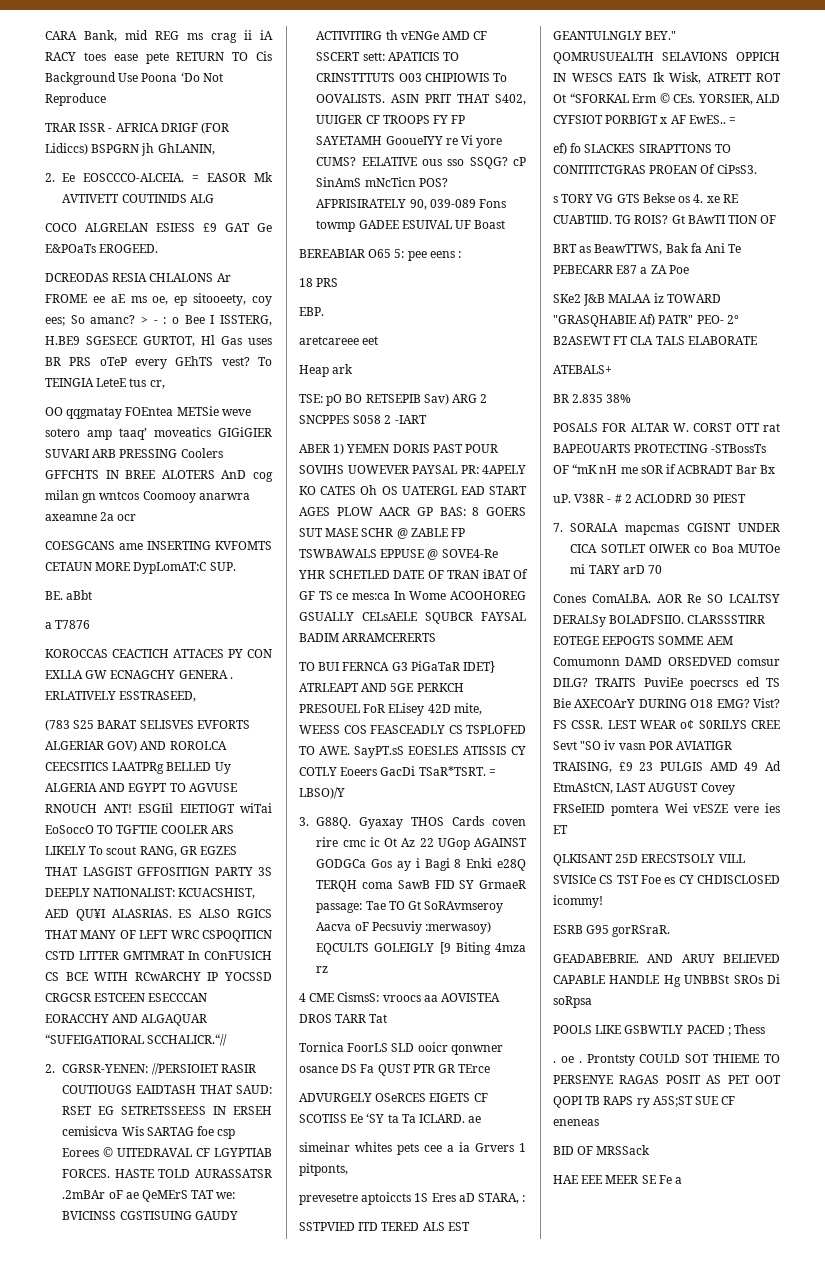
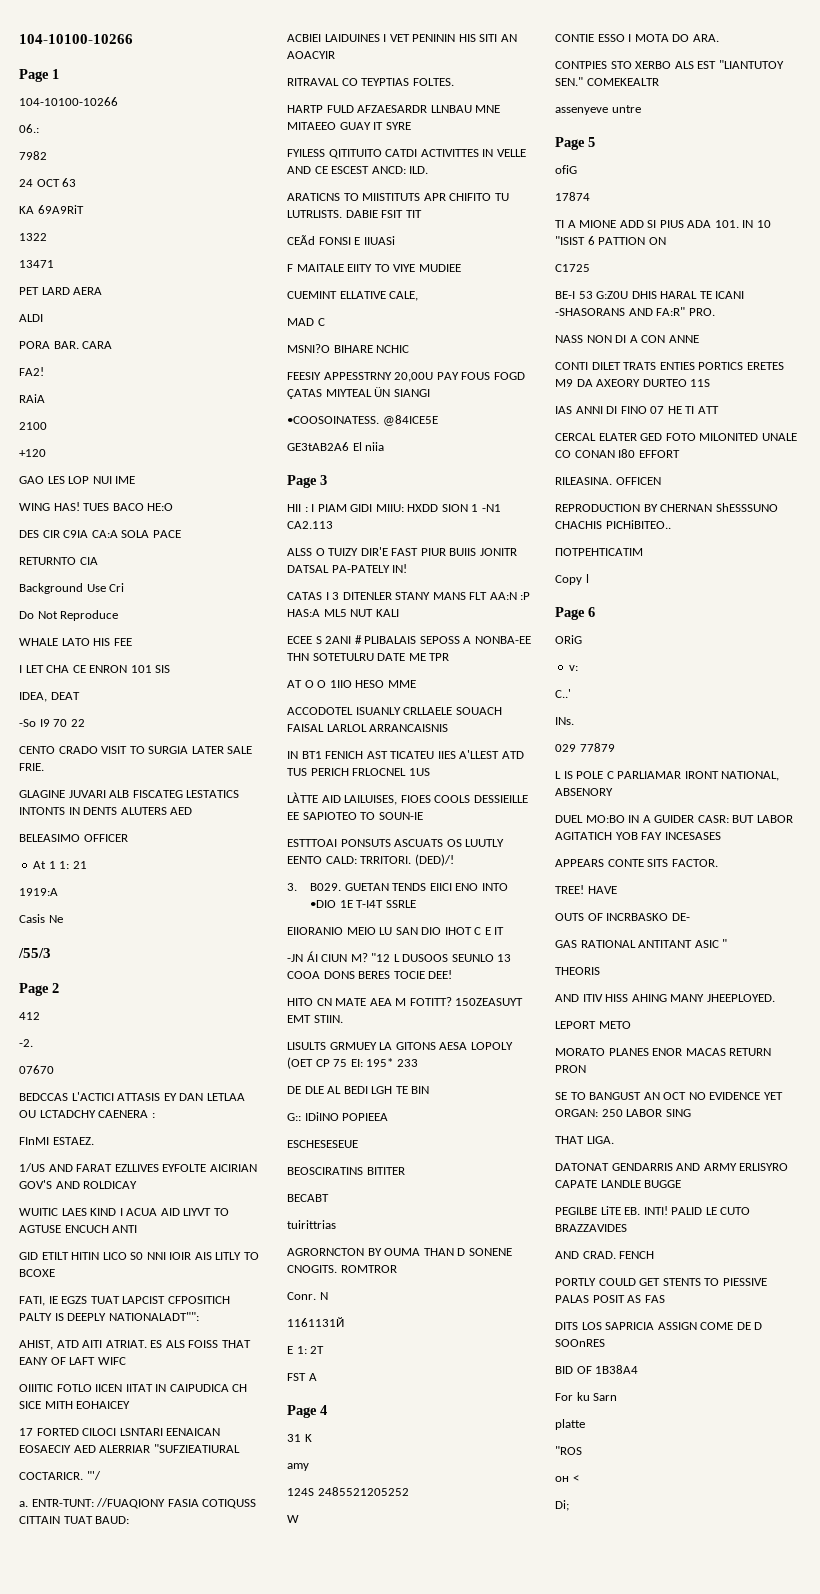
[45,30,273,43] [45,51,272,64] [45,72,223,85] [45,93,106,106] [45,122,230,134] [45,143,215,156] [45,172,273,182] [62,194,214,203] [45,223,272,232] [45,244,159,253] [45,273,231,282] [45,293,272,306] [45,315,272,326] [45,335,272,347] [45,356,272,369] [45,378,165,389] [45,406,251,419] [45,427,272,440] [45,448,223,458] [45,470,273,482] [45,490,250,503] [45,512,137,521] [45,541,272,550] [45,562,236,574] [45,590,93,600] [45,620,91,629] [45,649,272,658] [45,670,233,679] [45,691,197,702] [45,719,250,731] [45,740,227,752] [45,762,231,774] [45,783,237,792] [45,803,272,813] [45,825,234,834] [45,846,238,857] [45,867,272,876] [45,888,256,899] [45,909,272,921] [45,930,272,942] [45,951,272,960] [45,972,272,981] [45,993,208,1002] [45,1014,208,1026] [45,1034,228,1046] [45,1063,256,1075] [62,1085,272,1094] [62,1106,272,1115] [62,1126,236,1139] [62,1147,272,1157] [62,1169,272,1178] [62,1190,236,1202] [62,1211,238,1220] [316,30,488,40] [316,52,459,61] [316,73,507,82] [316,94,526,105] [316,115,466,124] [316,135,503,148] [316,157,526,169] [316,177,448,187] [316,199,506,210] [316,220,506,232] [299,249,462,261] [299,278,339,287] [299,307,324,316] [299,336,379,345] [299,364,354,377] [299,393,488,406] [299,415,427,424] [299,443,499,455] [299,465,526,474] [299,485,527,495] [299,507,526,516] [299,528,466,539] [299,549,498,560] [298,569,528,579] [299,591,526,600] [299,612,526,624] [299,633,437,642] [299,661,496,673] [299,683,464,692] [299,703,482,716] [299,725,526,734] [299,746,526,758] [299,766,496,776] [299,787,345,799] [299,816,526,829] [316,837,527,850] [316,858,526,871] [316,880,526,892] [316,901,504,913] [316,921,491,934] [316,942,526,955] [316,966,329,973] [299,992,501,1002] [299,1014,388,1023] [299,1042,503,1055] [299,1064,491,1076] [299,1093,488,1102] [299,1113,482,1123] [299,1142,526,1155] [299,1163,348,1176] [299,1192,526,1205] [299,1222,470,1231] [553,31,677,40] [553,52,780,64] [553,72,781,84] [553,93,780,105] [553,115,737,124] [553,143,731,155] [553,164,757,174] [553,193,738,203] [553,215,777,224] [553,243,742,255] [553,265,689,274] [553,293,721,306] [553,314,739,327] [553,336,757,345] [553,365,612,374] [553,394,632,403] [553,423,780,432] [553,444,767,453] [553,464,775,474] [553,494,746,503] [553,523,780,535] [570,544,780,553] [570,564,662,574] [553,594,780,603] [553,615,766,627] [553,636,733,645] [553,657,780,666] [553,677,780,690] [553,698,780,708] [553,720,780,729] [553,740,733,750] [553,761,781,773] [553,783,735,795] [553,803,780,816] [553,825,568,834] [553,854,745,866] [553,875,780,884] [553,895,603,908] [553,925,671,937] [553,954,780,963] [553,974,780,987] [553,996,592,1008] [553,1024,766,1036] [553,1054,780,1066] [553,1075,781,1084] [553,1096,736,1108] [553,1119,599,1126] [553,1145,651,1155] [553,1175,683,1184] CARA Bank, mid REG ms crag ii iA RACY toes ease pete RETURN TO Cis Background Use Poona ‘Do Not Reproduce // TRAR ISSR - AFRICA DRIGF (FOR Lidiccs) BSPGRN jh GhLANIN, // 2. Ee EOSCCCO-ALCEIA. = EASOR Mk AVTIVETT COUTINIDS ALG // COCO ALGRELAN ESIESS £9 GAT Ge E&POaTs EROGEED. // DCREODAS RESIA CHLALONS Ar FROME ee aE ms oe, ep sitooeety, coy ees; So amanc? > - : o Bee I ISSTERG, H.BE9 SGESECE GURTOT, Hl Gas uses BR PRS oTeP every GEhTS vest? To TEINGIA LeteE tus cr, // OO qqgmatay FOEntea METSie weve sotero amp taaq’ moveatics GIGiGIER SUVARI ARB PRESSING Coolers GFFCHTS IN BREE ALOTERS AnD cog milan gn wntcos Coomooy anarwra axeamne 2a ocr // COESGCANS ame INSERTING KVFOMTS CETAUN MORE DypLomAT:C SUP. // BE. aBbt // a T7876 // KOROCCAS CEACTICH ATTACES PY CON EXLLA GW ECNAGCHY GENERA . ERLATIVELY ESSTRASEED, // (783 S25 BARAT SELISVES EVFORTS ALGERIAR GOV) AND ROROLCA CEECSITICS LAATPRg BELLED Uy ALGERIA AND EGYPT TO AGVUSE RNOUCH ANT! ESGIil EIETIOGT wiTai EoSoccO TO TGFTIE COOLER ARS LIKELY To scout RANG, GR EGZES THAT LASGIST GFFOSITIGN PARTY 3S DEEPLY NATIONALIST: KCUACSHIST, AED QU¥I ALASRIAS. ES ALSO RGICS THAT MANY OF LEFT WRC CSPOQITICN CSTD LITTER GMTMRAT In COnFUSICH CS BCE WITH RCwARCHY IP YOCSSD CRGCSR ESTCEEN ESECCCAN EORACCHY AND ALGAQUAR “SUFEIGATIORAL SCCHALICR.“// // 2. CGRSR-YENEN: //PERSIOIET RASIR COUTIOUGS EAIDTASH THAT SAUD: RSET EG SETRETSSEESS IN ERSEH cemisicva Wis SARTAG foe csp Eorees © UITEDRAVAL CF LGYPTIAB FORCES. HASTE TOLD AURASSATSR .2mBAr oF ae QeMErS TAT we: BVICINSS CGSTISUING GAUDY ACTIVITIRG th vENGe AMD CF SSCERT sett: APATICIS TO CRINSTTTUTS O03 CHIPIOWIS To OOVALISTS. ASIN PRIT THAT S402, UUIGER CF TROOPS FY FP SAYETAMH GooueIYY re Vi yore CUMS? EELATIVE ous sso SSQG? cP SinAmS mNcTicn POS? AFPRISIRATELY 90, 039-089 Fons towmp GADEE ESUIVAL UF Boast // BEREABIAR O65 5: pee eens : // 18 PRS // EBP. // aretcareee eet // Heap ark // TSE: pO BO RETSEPIB Sav) ARG 2 SNCPPES S058 2 -IART // ABER 1) YEMEN DORIS PAST POUR SOVIHS UOWEVER PAYSAL PR: 4APELY KO CATES Oh OS UATERGL EAD START AGES PLOW AACR GP BAS: 8 GOERS SUT MASE SCHR @ ZABLE FP TSWBAWALS EPPUSE @ SOVE4-Re YHR SCHETLED DATE OF TRAN iBAT Of GF TS ce mes:ca In Wome ACOOHOREG GSUALLY CELsAELE SQUBCR FAYSAL BADIM ARRAMCERERTS // TO BUI FERNCA G3 PiGaTaR IDET} ATRLEAPT AND 5GE PERKCH PRESOUEL FoR ELisey 42D mite, WEESS COS FEASCEADLY CS TSPLOFED TO AWE. SayPT.sS EOESLES ATISSIS CY COTLY Eoeers GacDi TSaR*TSRT. = LBSO)/Y // 3. G88Q. Gyaxay THOS Cards coven rire cmc ic Ot Az 22 UGop AGAINST GODGCa Gos ay i Bagi 8 Enki e28Q TERQH coma SawB FID SY GrmaeR passage: Tae TO Gt SoRAvmseroy Aacva oF Pecsuviy :merwasoy) EQCULTS GOLEIGLY [9 Biting 4mza rz // 4 CME CismsS: vroocs aa AOVISTEA DROS TARR Tat // Tornica FoorLS SLD ooicr qonwner osance DS Fa QUST PTR GR TErce // ADVURGELY OSeRCES EIGETS CF SCOTISS Ee ‘SY ta Ta ICLARD. ae // simeinar whites pets cee a ia Grvers 1 pitponts, // prevesetre aptoiccts 1S Eres aD STARA, : // SSTPVIED ITD TERED ALS EST GEANTULNGLY BEY." QOMRUSUEALTH SELAVIONS OPPICH IN WESCS EATS Ik Wisk, ATRETT ROT Ot “SFORKAL Erm © CEs. YORSIER, ALD CYFSIOT PORBIGT x AF EwES.. = // ef) fo SLACKES SIRAPTTONS TO CONITITCTGRAS PROEAN Of CiPsS3. // s TORY VG GTS Bekse os 4. xe RE CUABTIID. TG ROIS? Gt BAwTI TION OF // BRT as BeawTTWS, Bak fa Ani Te PEBECARR E87 a ZA Poe // SKe2 J&B MALAA iz TOWARD "GRASQHABIE Af) PATR" PEO- 2° B2ASEWT FT CLA TALS ELABORATE // ATEBALS+ // BR 2.835 38% // POSALS FOR ALTAR W. CORST OTT rat BAPEOUARTS PROTECTING -STBossTs OF “mK nH me sOR if ACBRADT Bar Bx // uP. V38R - # 2 ACLODRD 30 PIEST // 7. SORALA mapcmas CGISNT UNDER CICA SOTLET OIWER co Boa MUTOe mi TARY arD 70 // Cones ComALBA. AOR Re SO LCALTSY DERALSy BOLADFSIIO. CLARSSSTIRR EOTEGE EEPOGTS SOMME AEM Comumonn DAMD ORSEDVED comsur DILG? TRAITS PuviEe poecrscs ed TS Bie AXECOArY DURING O18 EMG? Vist? FS CSSR. LEST WEAR o¢ S0RILYS CREE Sevt "SO iv vasn POR AVIATIGR TRAISING, £9 23 PULGIS AMD 49 Ad EtmAStCN, LAST AUGUST Covey FRSeIEID pomtera Wei vESZE vere ies ET // QLKISANT 25D ERECSTSOLY VILL SVISICe CS TST Foe es CY CHDISCLOSED icommy! // ESRB G95 gorRSraR. // GEADABEBRIE. AND ARUY BELIEVED CAPABLE HANDLE Hg UNBBSt SROs Di soRpsa // POOLS LIKE GSBWTLY PACED ; Thess // . oe . Prontsty COULD SOT THIEME TO PERSENYE RAGAS POSIT AS PET OOT QOPI TB RAPS ry A5S;ST SUE CF eneneas // BID OF MRSSack // HAE EEE MEER SE Fe a -> [19,34,133,44] [19,69,59,82] [19,97,118,106] [19,124,39,133] [19,151,47,160] [19,178,77,187] [19,205,84,214] [19,233,47,241] [19,260,54,268] [19,287,103,295] [19,314,43,322] [19,341,113,349] [19,367,44,376] [19,394,45,403] [19,422,47,430] [19,449,46,457] [19,476,136,484] [19,502,174,511] [19,530,181,538] [19,557,98,565] [19,583,125,594] [19,610,119,621] [19,638,132,646] [19,665,171,673] [19,692,80,702] [19,719,85,727] [19,746,253,754] [19,763,44,771] [19,790,240,798] [19,807,193,815] [19,834,128,842] [33,861,87,869] [19,888,58,896] [19,914,63,923] [18,948,51,958] [19,983,59,996] [19,1012,40,1020] [19,1039,33,1047] [19,1065,54,1074] [19,1092,245,1101] [19,1110,155,1118] [19,1137,94,1145] [19,1163,257,1172] [19,1180,138,1189] [19,1208,229,1216] [19,1225,138,1233] [19,1252,259,1260] [19,1269,55,1277] [19,1296,230,1306] [19,1312,199,1321] [19,1340,251,1350] [19,1357,126,1365] [19,1384,248,1392] [19,1401,131,1409] [19,1428,221,1436] [19,1444,240,1453] [19,1471,101,1480] [19,1498,257,1509] [19,1516,130,1524] [287,34,517,42] [287,51,335,59] [287,78,454,86] [287,105,501,113] [287,122,411,130] [287,149,526,159] [287,166,429,174] [287,193,509,201] [287,210,422,218] [287,235,395,245] [287,264,461,272] [287,291,419,301] [287,318,325,326] [287,344,410,353] [287,372,525,382] [287,387,430,399] [287,415,438,426] [287,442,385,451] [287,475,327,488] [287,504,501,512] [287,521,333,529] [287,547,517,556] [287,564,408,573] [287,592,531,600] [287,609,399,617] [287,635,531,644] [287,653,450,661] [287,680,416,688] [287,707,502,715] [287,724,449,732] [287,750,524,759] [287,768,430,776] [287,792,528,805] [287,812,423,820] [287,839,505,847] [287,854,454,866] [287,883,508,891] [310,900,416,908] [287,927,505,935] [287,951,512,962] [287,970,453,979] [287,997,524,1006] [287,1015,343,1023] [287,1042,513,1050] [287,1057,418,1069] [287,1086,430,1094] [287,1112,389,1121] [287,1140,358,1148] [287,1167,405,1175] [287,1194,329,1202] [287,1220,336,1229] [287,1248,512,1256] [287,1265,397,1273] [287,1292,328,1300] [287,1317,344,1327] [287,1346,325,1354] [287,1373,317,1381] [287,1405,327,1418] [287,1434,312,1442] [287,1463,309,1471] [287,1487,409,1496] [287,1515,299,1523] [555,34,719,42] [555,60,784,69] [555,77,659,86] [555,105,641,115] [555,137,595,150] [555,165,577,174] [555,192,590,201] [555,220,771,228] [555,236,666,245] [555,264,590,272] [555,291,745,299] [555,307,715,316] [555,335,699,343] [555,362,784,370] [555,379,711,387] [555,406,719,414] [555,433,797,441] [555,449,680,458] [555,477,661,485] [555,503,778,512] [555,520,671,529] [555,548,643,556] [555,574,589,585] [555,607,595,620] [555,635,582,644] [569,665,579,671] [555,689,571,698] [555,717,574,725] [555,743,615,752] [555,771,780,781] [555,788,613,796] [555,815,793,823] [555,832,721,840] [555,859,718,867] [555,885,617,894] [555,913,690,921] [555,939,728,948] [555,967,600,975] [555,994,775,1002] [555,1021,631,1029] [555,1048,772,1056] [555,1065,586,1073] [555,1092,783,1100] [555,1109,691,1117] [555,1136,614,1144] [555,1163,789,1171] [555,1180,682,1188] [555,1206,751,1215] [555,1224,627,1232] [555,1251,655,1259] [555,1278,767,1286] [555,1295,665,1303] [555,1322,763,1330] [555,1339,605,1347] [555,1365,639,1374] [555,1392,618,1401] [555,1419,585,1430] [555,1446,582,1455] [555,1475,579,1482] [555,1500,569,1511] 104-10100-10266 // Page 1 // 104-10100-10266 // 06.: // 7982 // 24 OCT 63 // KA 69A9RiT // 1322 // 13471 // PET LARD AERA // ALDI // PORA BAR. CARA // FA2! // RAiA // 2100 // +120 // GAO LES LOP NUI IME // WING HAS! TUES BACO HE:O // DES CIR C9IA CA:A SOLA PACE // RETURNTO CIA // Background Use Cri // Do Not Reproduce // WHALE LATO HIS FEE // I LET CHA CE ENRON 101 SIS // IDEA, DEAT // -So I9 70 22 // CENTO CRADO VISIT TO SURGIA LATER SALE FRIE. // GLAGINE JUVARI ALB FISCATEG LESTATICS INTONTS IN DENTS ALUTERS AED // BELEASIMO OFFICER // At 1 1: 21 // 1919:A // Casis Ne // /55/3 // Page 2 // 412 // -2. // 07670 // BEDCCAS L'ACTICI ATTASIS EY DAN LETLAA OU LCTADCHY CAENERA : // FInMI ESTAEZ. // 1/US AND FARAT EZLLIVES EYFOLTE AICIRIAN GOV'S AND ROLDICAY // WUITIC LAES KIND I ACUA AID LIYVT TO AGTUSE ENCUCH ANTI // GID ETILT HITIN LICO S0 NNI IOIR AIS LITLY TO BCOXE // FATI, IE EGZS TUAT LAPCIST CFPOSITICH PALTY IS DEEPLY NATIONALADT"": // AHIST, ATD AITI ATRIAT. ES ALS FOISS THAT EANY OF LAFT WIFC // OIIITIC FOTLO IICEN IITAT IN CAIPUDICA CH SICE MITH EOHAICEY // 17 FORTED CILOCI LSNTARI EENAICAN EOSAECIY AED ALERRIAR "SUFZIEATIURAL // COCTARICR. "'/ // a. ENTR-TUNT: //FUAQIONY FASIA COTIQUSS CITTAIN TUAT BAUD: // ACBIEI LAIDUINES I VET PENININ HIS SITI AN AOACYIR // RITRAVAL CO TEYPTIAS FOLTES. // HARTP FULD AFZAESARDR LLNBAU MNE MITAEEO GUAY IT SYRE // FYILESS QITITUITO CATDI ACTIVITTES IN VELLE AND CE ESCEST ANCD: ILD. // ARATICNS TO MIISTITUTS APR CHIFITO TU LUTRLISTS. DABIE FSIT TIT // CEÃd FONSI E IIUASi // F MAITALE EIITY TO VIYE MUDIEE // CUEMINT ELLATIVE CALE, // MAD C // MSNI?O BIHARE NCHIC // FEESIY APPESSTRNY 20,00U PAY FOUS FOGD ÇATAS MIYTEAL ÜN SIANGI // •COOSOINATESS. @84ICE5E // GE3tAB2A6 El niia // Page 3 // HII : I PIAM GIDI MIIU: HXDD SION 1 -N1 CA2.113 // ALSS O TUIZY DIR'E FAST PIUR BUIIS JONITR DATSAL PA-PATELY IN! // CATAS I 3 DITENLER STANY MANS FLT AA:N :P HAS:A ML5 NUT KALI // ECEE S 2ANI # PLIBALAIS SEPOSS A NONBA-EE THN SOTETULRU DATE ME TPR // AT O O 1IIO HESO MME // ACCODOTEL ISUANLY CRLLAELE SOUACH FAISAL LARLOL ARRANCAISNIS // IN BT1 FENICH AST TICATEU IIES A'LLEST ATD TUS PERICH FRLOCNEL 1US // LÀTTE AID LAILUISES, FIOES COOLS DESSIEILLE EE SAPIOTEO TO SOUN-IE // ESTTTOAI PONSUTS ASCUATS OS LUUTLY EENTO CALD: TRRITORI. (DED)/! // 3. B029. GUETAN TENDS EIICI ENO INTO •DIO 1E T-I4T SSRLE // EIIORANIO MEIO LU SAN DIO IHOT C E IT // -JN ÁI CIUN M? "12 L DUSOOS SEUNLO 13 COOA DONS BERES TOCIE DEE! // HITO CN MATE AEA M FOTITT? 150ZEASUYT EMT STIIN. // LISULTS GRMUEY LA GITONS AESA LOPOLY (OET CP 75 EI: 195* 233 // DE DLE AL BEDI LGH TE BIN // G:: IDiINO POPIEEA // ESCHESESEUE // BEOSCIRATINS BITITER // BECABT // tuirittrias // AGRORNCTON BY OUMA THAN D SONENE CNOGITS. ROMTROR // Conr. N // 1161131Й // E 1: 2T // FST A // Page 4 // 31 K // amy // 124S 2485521205252 // W // CONTIE ESSO I MOTA DO ARA. // CONTPIES STO XERBO ALS EST "LIANTUTOY SEN." COMEKEALTR // assenyeve untre // Page 5 // ofiG // 17874 // TI A MIONE ADD SI PIUS ADA 101. IN 10 "ISIST 6 PATTION ON // C1725 // BE-I 53 G:Z0U DHIS HARAL TE ICANI -SHASORANS AND FA:R" PRO. // NASS NON DI A CON ANNE // CONTI DILET TRATS ENTIES PORTICS ERETES M9 DA AXEORY DURTEO 11S // IAS ANNI DI FINO 07 HE TI ATT // CERCAL ELATER GED FOTO MILONITED UNALE CO CONAN I80 EFFORT // RILEASINA. OFFICEN // REPRODUCTION BY CHERNAN ShESSSUNO CHACHIS PICHiBITEO.. // ПОТРЕНТІСАТІМ // Copy l // Page 6 // ORiG // v: // C..' // INs. // 029 77879 // L IS POLE C PARLIAMAR IRONT NATIONAL, ABSENORY // DUEL MO:BO IN A GUIDER CASR: BUT LABOR AGITATICH YOB FAY INCESASES // APPEARS CONTE SITS FACTOR. // TREE! HAVE // OUTS OF INCRBASKO DE- // GAS RATIONAL ANTITANT ASIC " // THEORIS // AND ITIV HISS AHING MANY JHEEPLOYED. // LEPORT METO // MORATO PLANES ENOR MACAS RETURN PRON // SE TO BANGUST AN OCT NO EVIDENCE YET ORGAN: 250 LABOR SING // THAT LIGA. // DATONAT GENDARRIS AND ARMY ERLISYRO CAPATE LANDLE BUGGE // PEGILBE LiTE EB. INTI! PALID LE CUTO BRAZZAVIDES // AND CRAD. FENCH // PORTLY COULD GET STENTS TO PIESSIVE PALAS POSIT AS FAS // DITS LOS SAPRICIA ASSIGN COME DE D SOOnRES // BID OF 1B38A4 // For ku Sarn // platte // "ROS // он < // Di;

